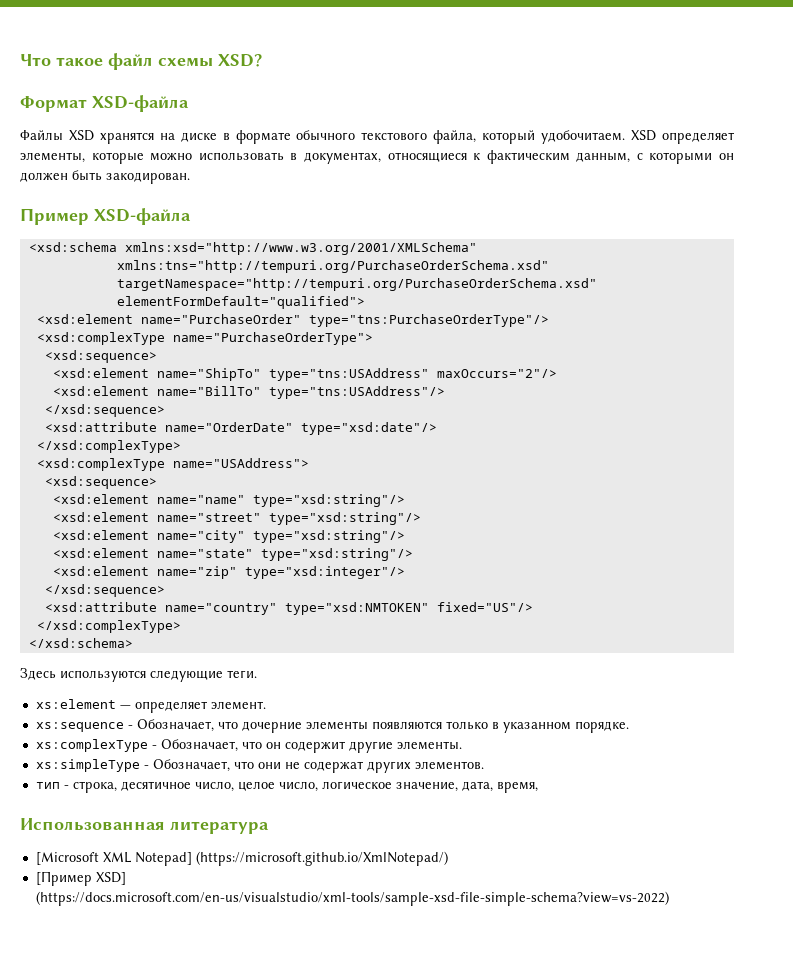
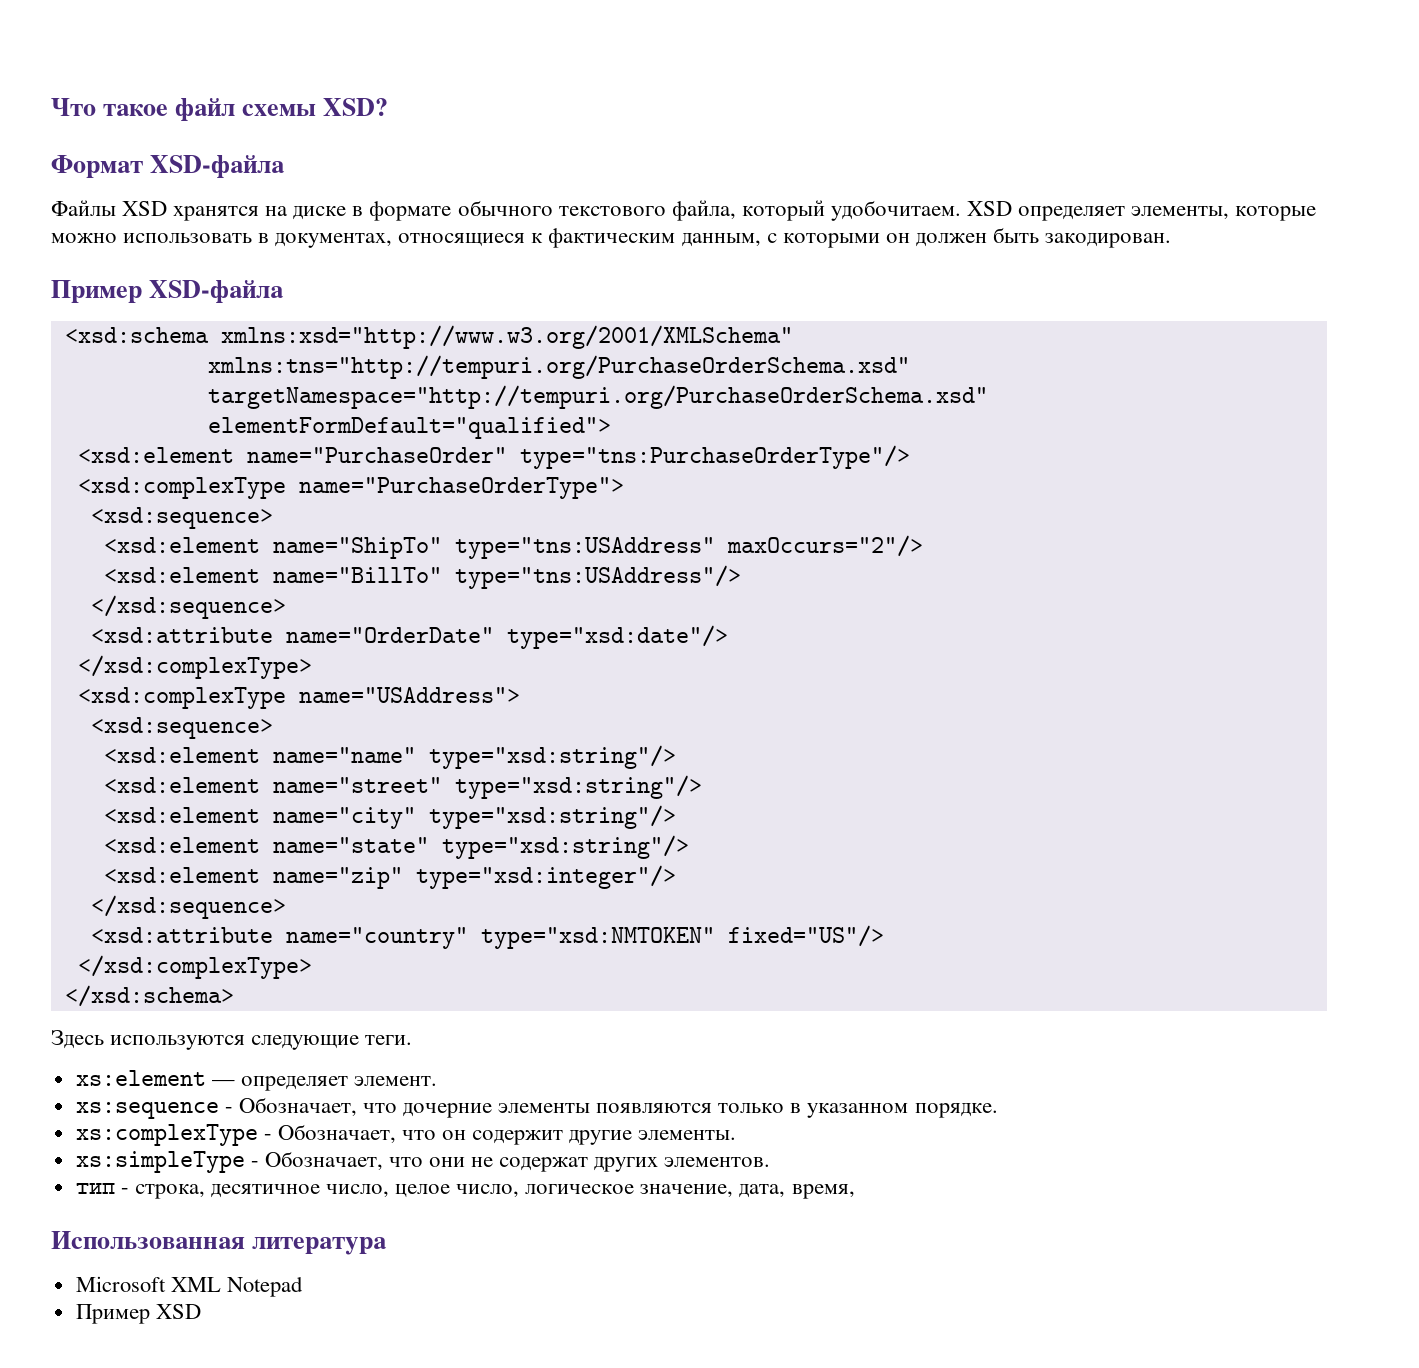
[35,851,448,866] [35,871,126,886] [35,891,669,906] [Microsoft XML Notepad] (https://microsoft.github.io/XmlNotepad/) // [Пример XSD] (https://docs.microsoft.com/en-us/visualstudio/xml-tools/sample-xsd-file-simple-schema?view=vs-2022) -> [75,1276,303,1297] [75,1304,201,1324] Microsoft XML Notepad // Пример XSD

